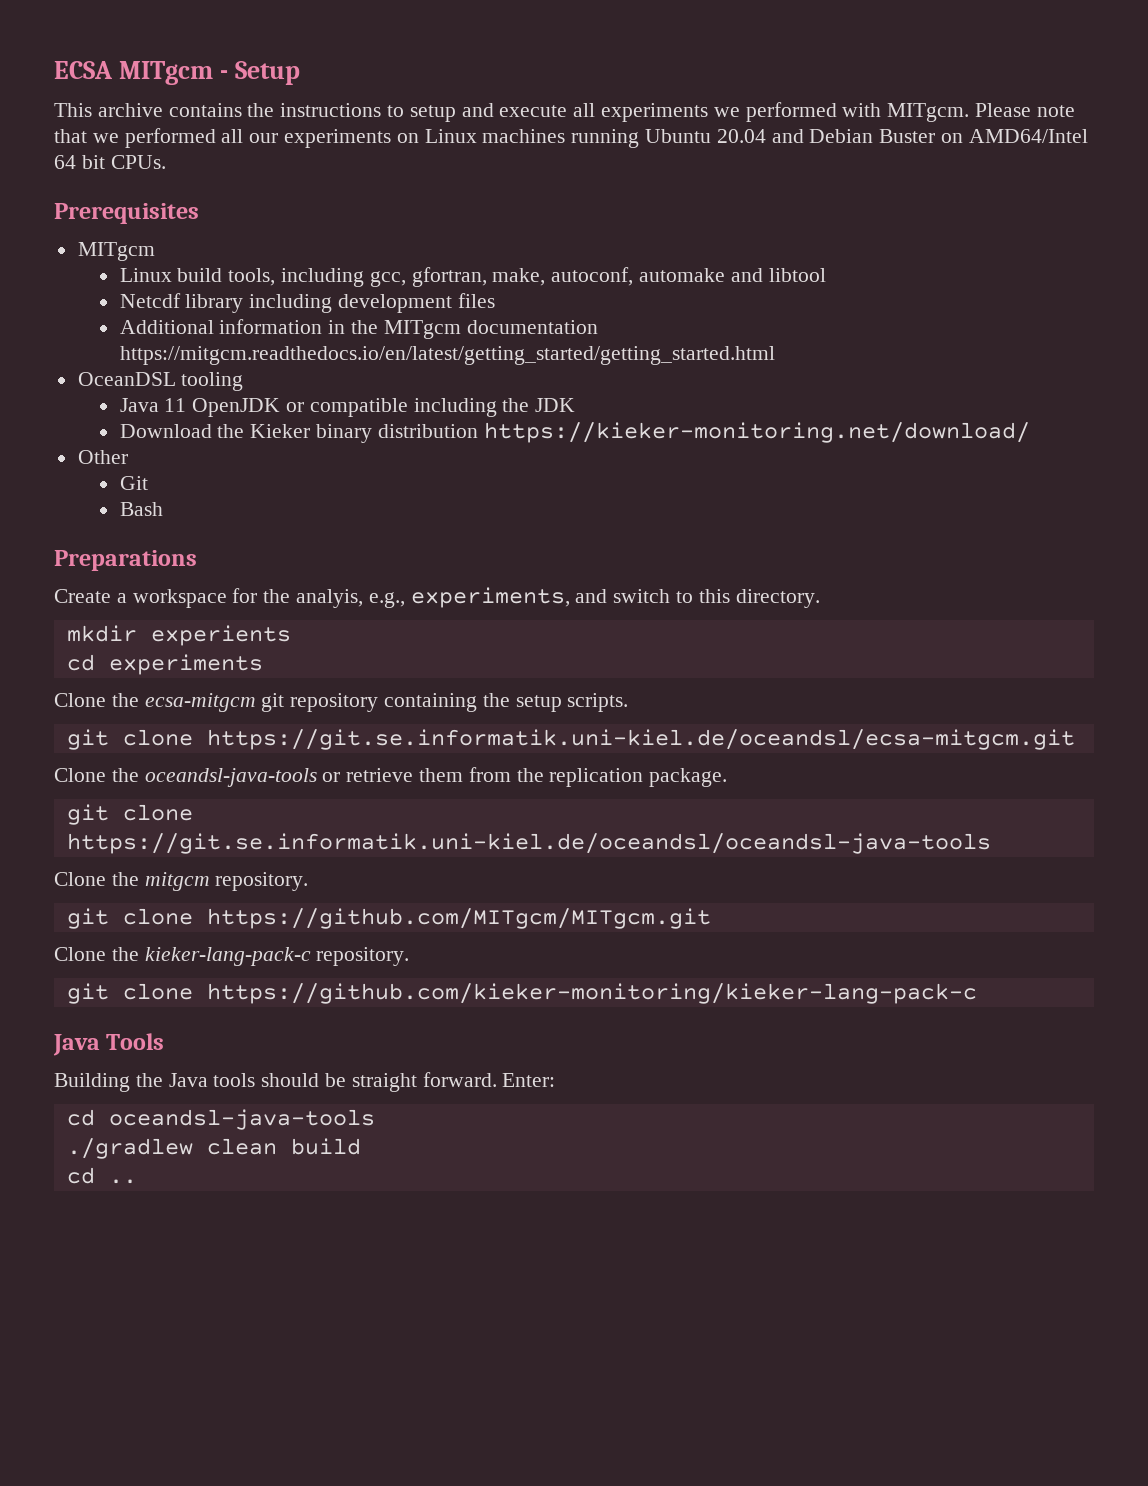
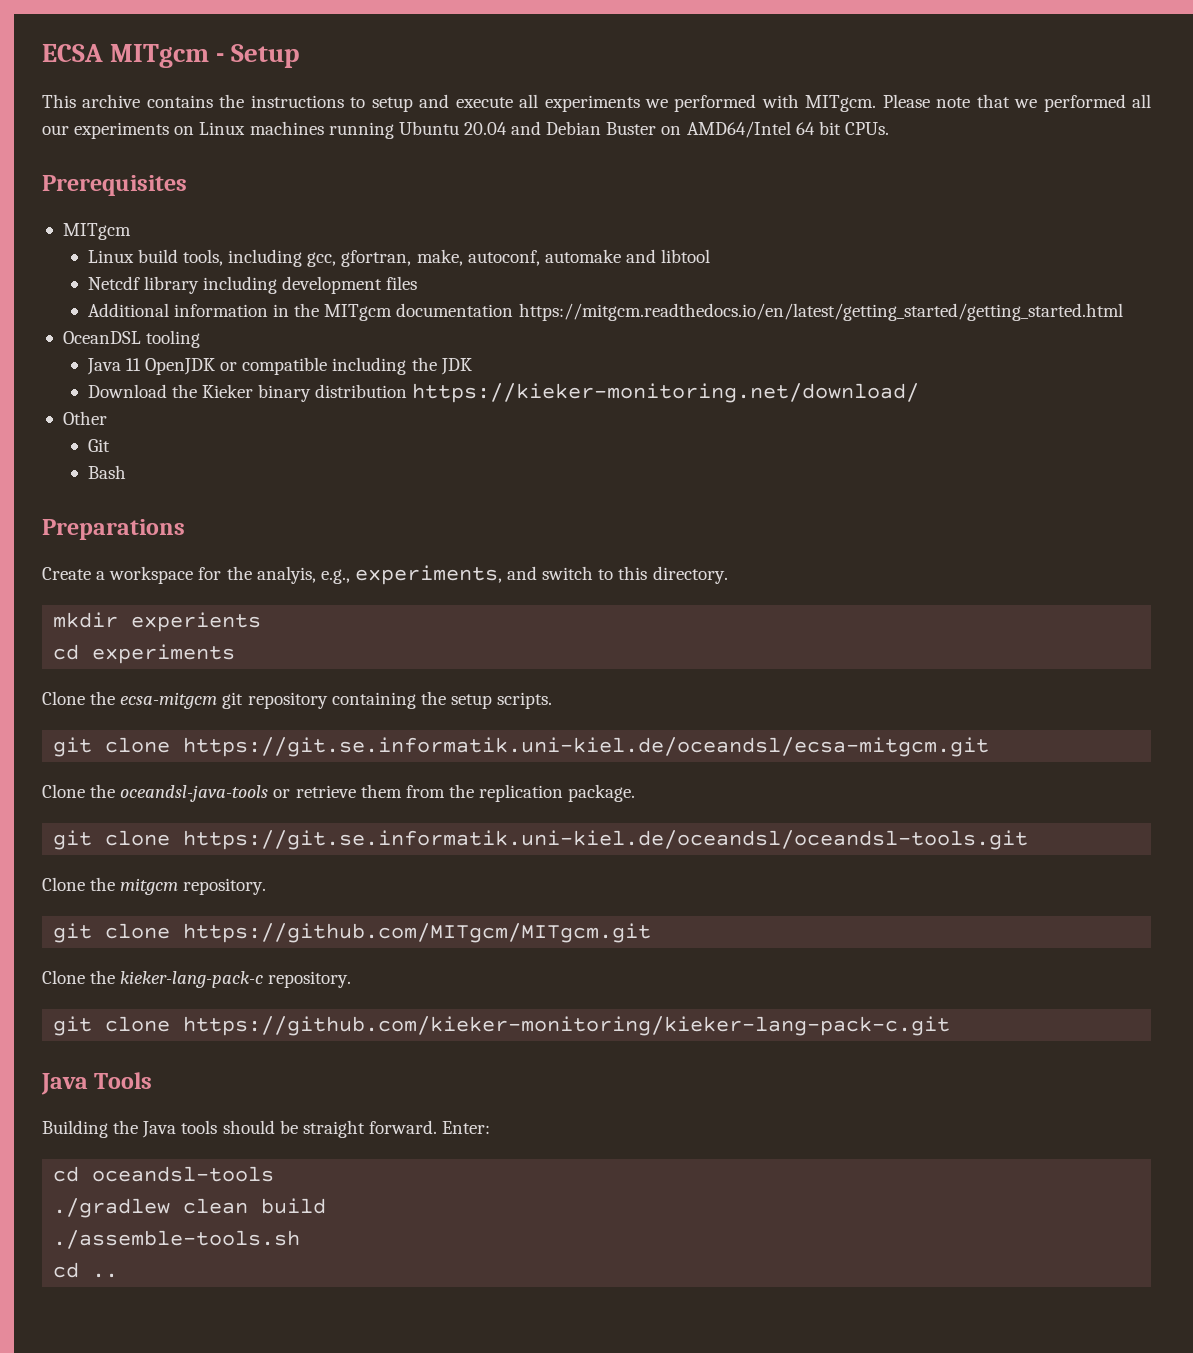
[66,833,991,854] https://git.se.informatik.uni-kiel.de/oceandsl/oceandsl-java-tools -> [183,830,1029,850] https://git.se.informatik.uni-kiel.de/oceandsl/oceandsl-tools.git
[206,983,977,1004] https://github.com/kieker-monitoring/kieker-lang-pack-c -> [183,1016,951,1036] https://github.com/kieker-monitoring/kieker-lang-pack-c.git
[108,1109,375,1130] oceandsl-java-tools -> [92,1166,275,1182] oceandsl-tools
(361, 1146) none -> [53,1230,301,1249] // ./assemble-tools.sh

